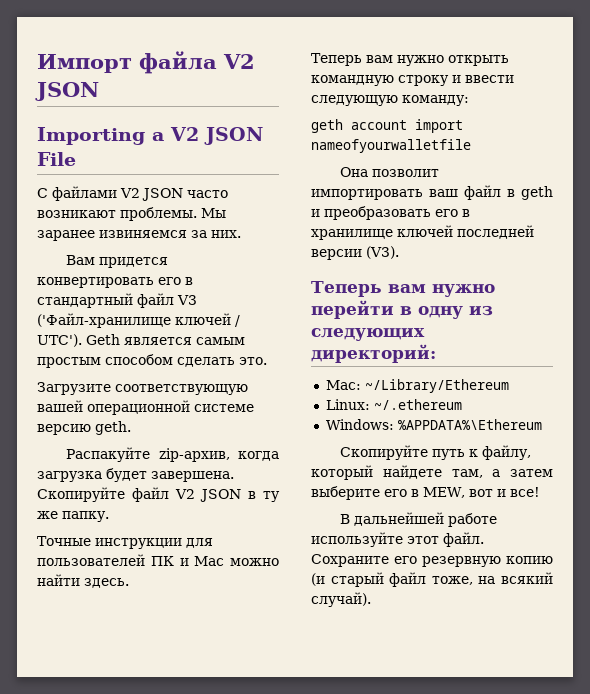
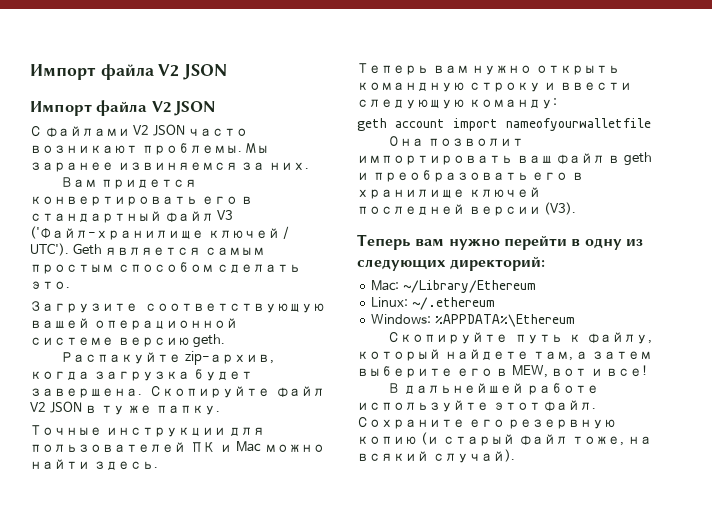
[37,51,255,74] [35,82,99,101] [37,127,263,145] [37,152,76,166] Импорт файла V2 JSON // Importing a V2 JSON File -> [30,64,228,80] [30,100,216,116] Импорт файла V2 JSON // Импорт файла V2 JSON

